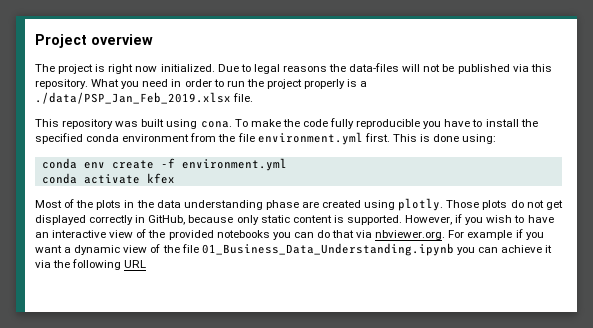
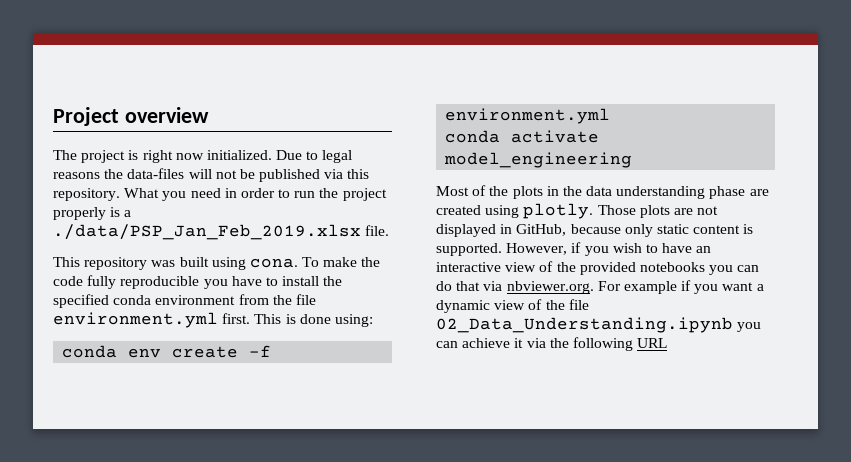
[146,173,175,184] kfex -> [444,152,633,168] model_engineering
[510,200,563,210] [35,215,134,225] do not get displayed correctly -> [673,206,719,215] [436,224,496,237] are not displayed
[201,243,454,256] 01_Business_Data_Understanding.ipynb -> [436,317,733,333] 02_Data_Understanding.ipynb

